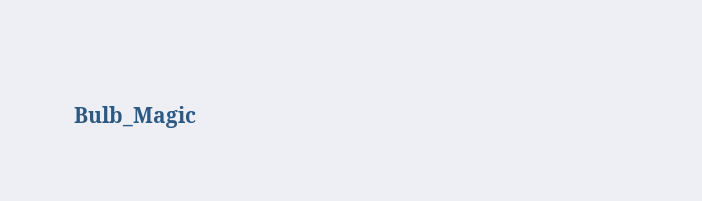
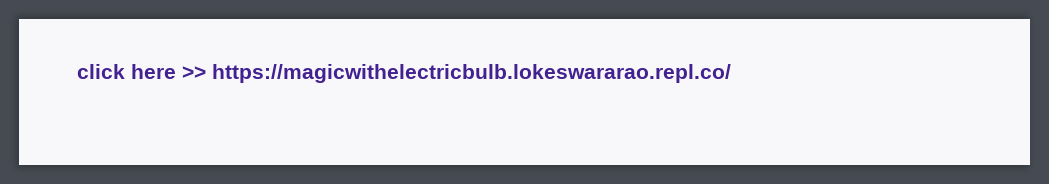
[74,106,196,128] Bulb_Magic -> [77,64,731,83] click here >> https://magicwithelectricbulb.lokeswararao.repl.co/

